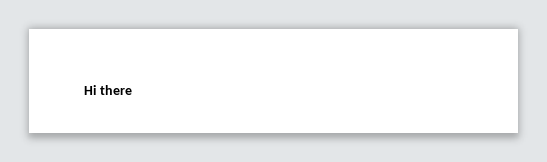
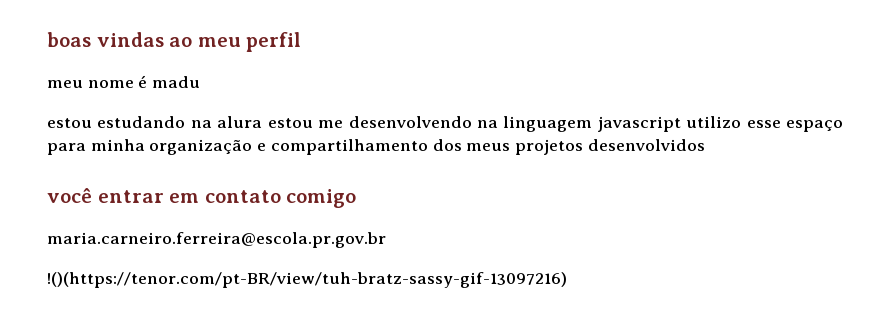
[84,85,132,95] Hi there -> [47,32,302,52] [47,75,201,88] [47,116,843,132] [47,139,705,155] [47,188,357,208] [47,232,386,248] [47,272,567,288] boas vindas ao meu perfil // meu nome é madu // estou estudando na alura estou me desenvolvendo na linguagem javascript utilizo esse espaço para minha organização e compartilhamento dos meus projetos desenvolvidos // você entrar em contato comigo // maria.carneiro.ferreira@escola.pr.gov.br // !()(https://tenor.com/pt-BR/view/tuh-bratz-sassy-gif-13097216)

